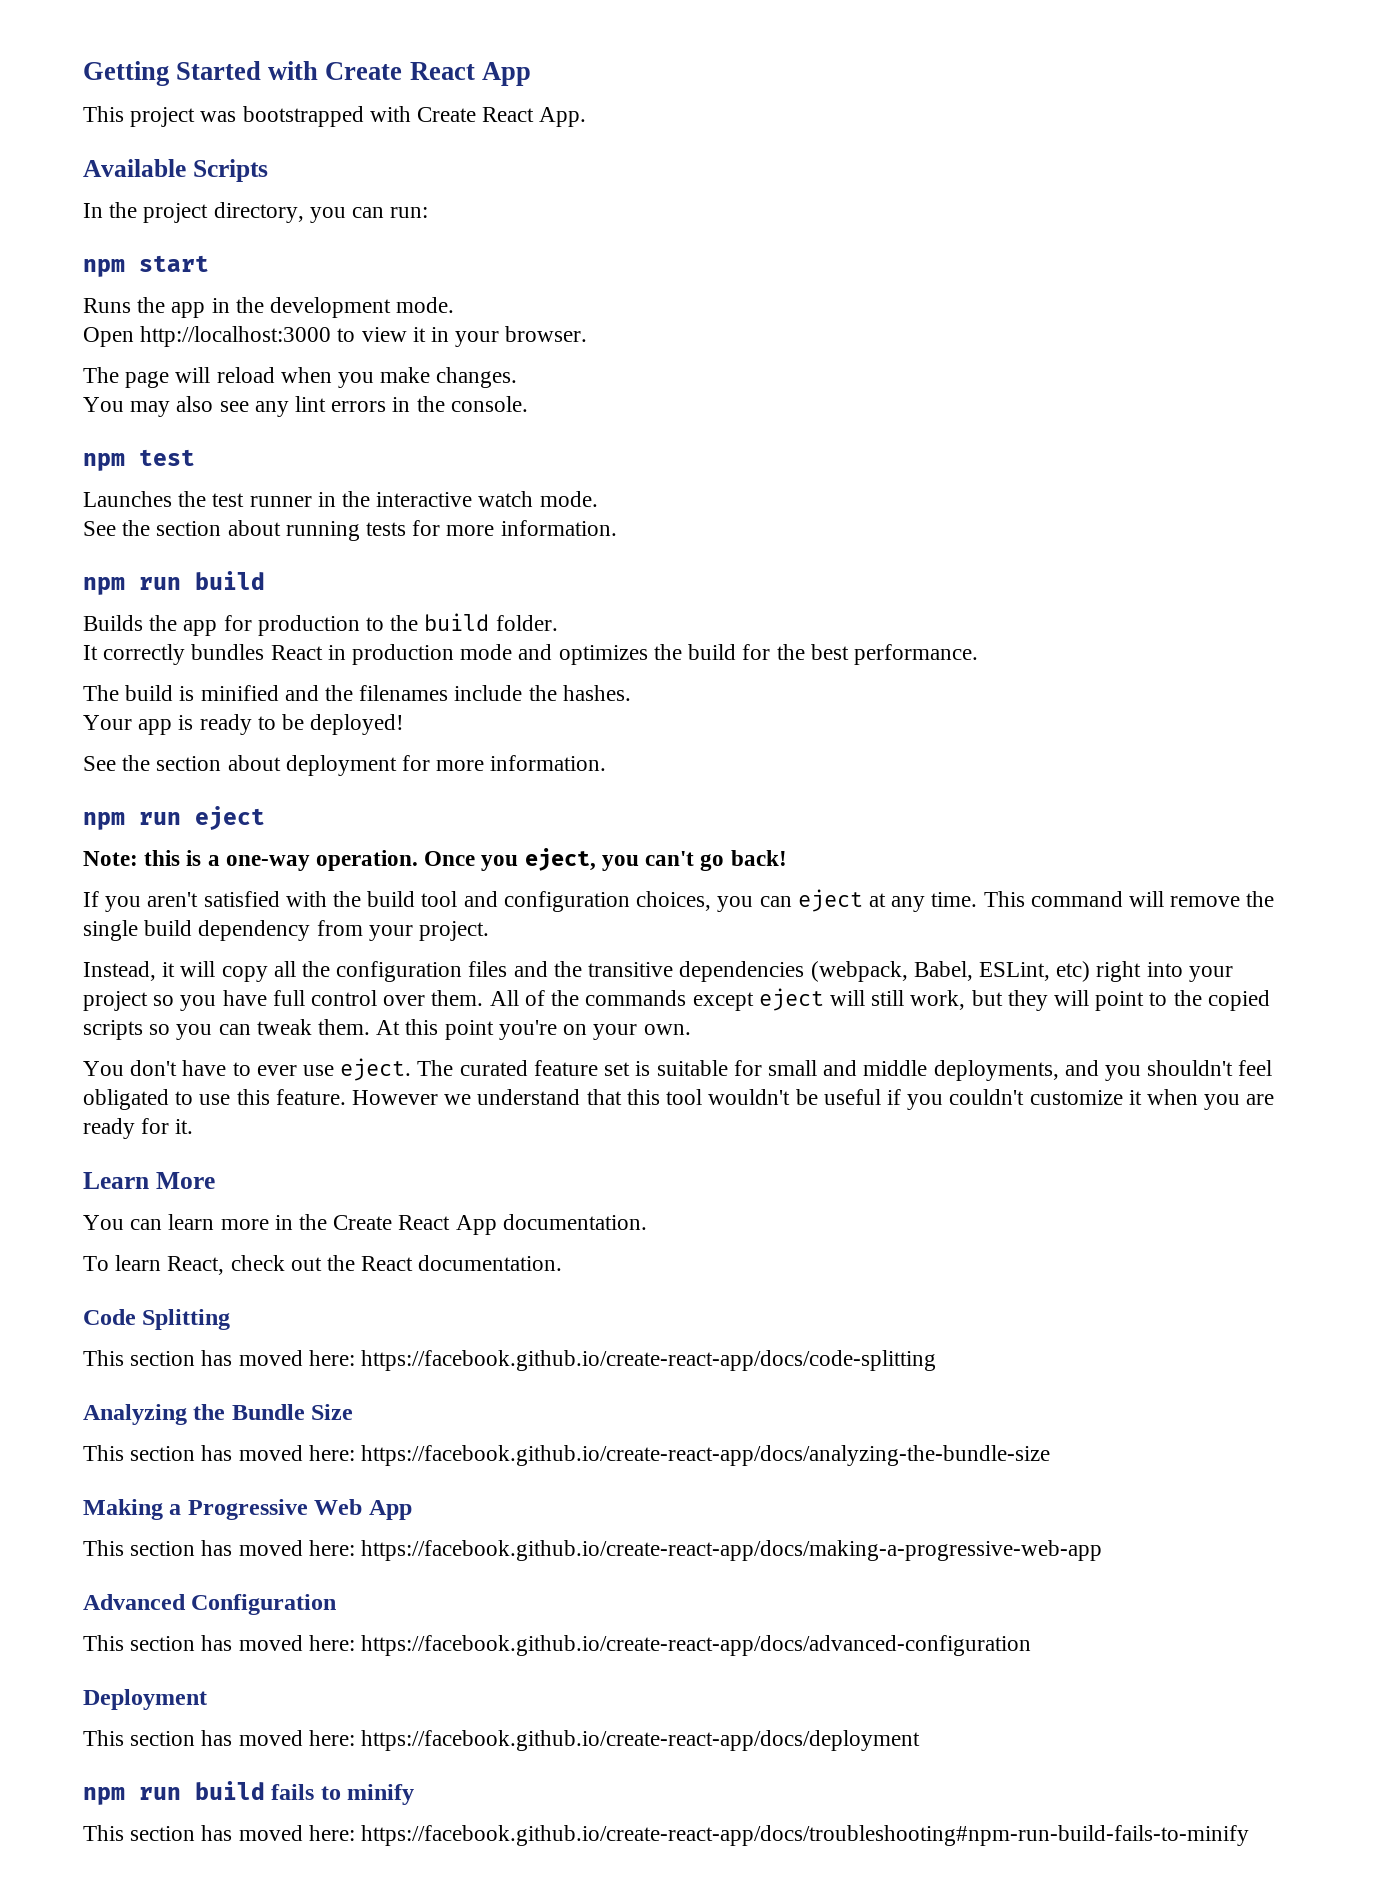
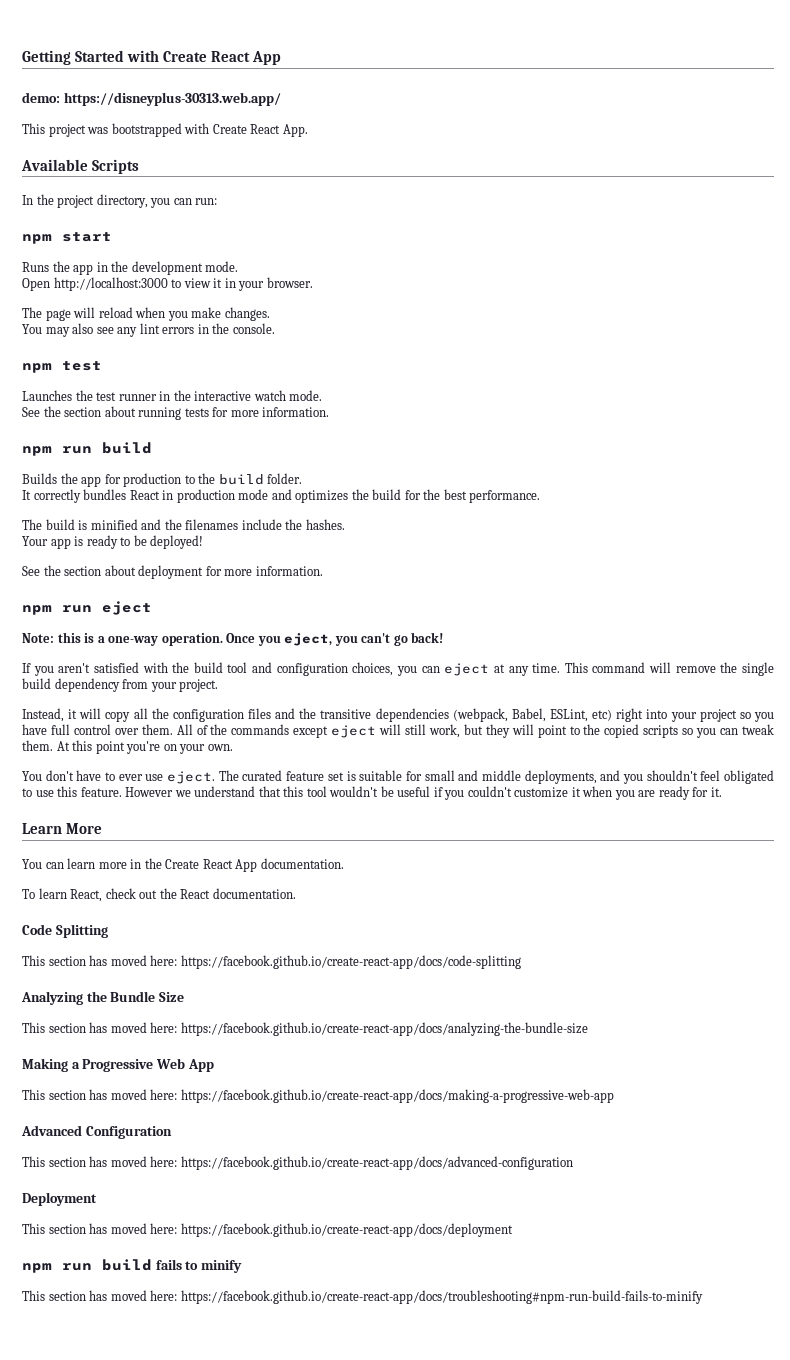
(531, 74) none -> [22,92,281,106] // demo: https://disneyplus-30313.web.app/

